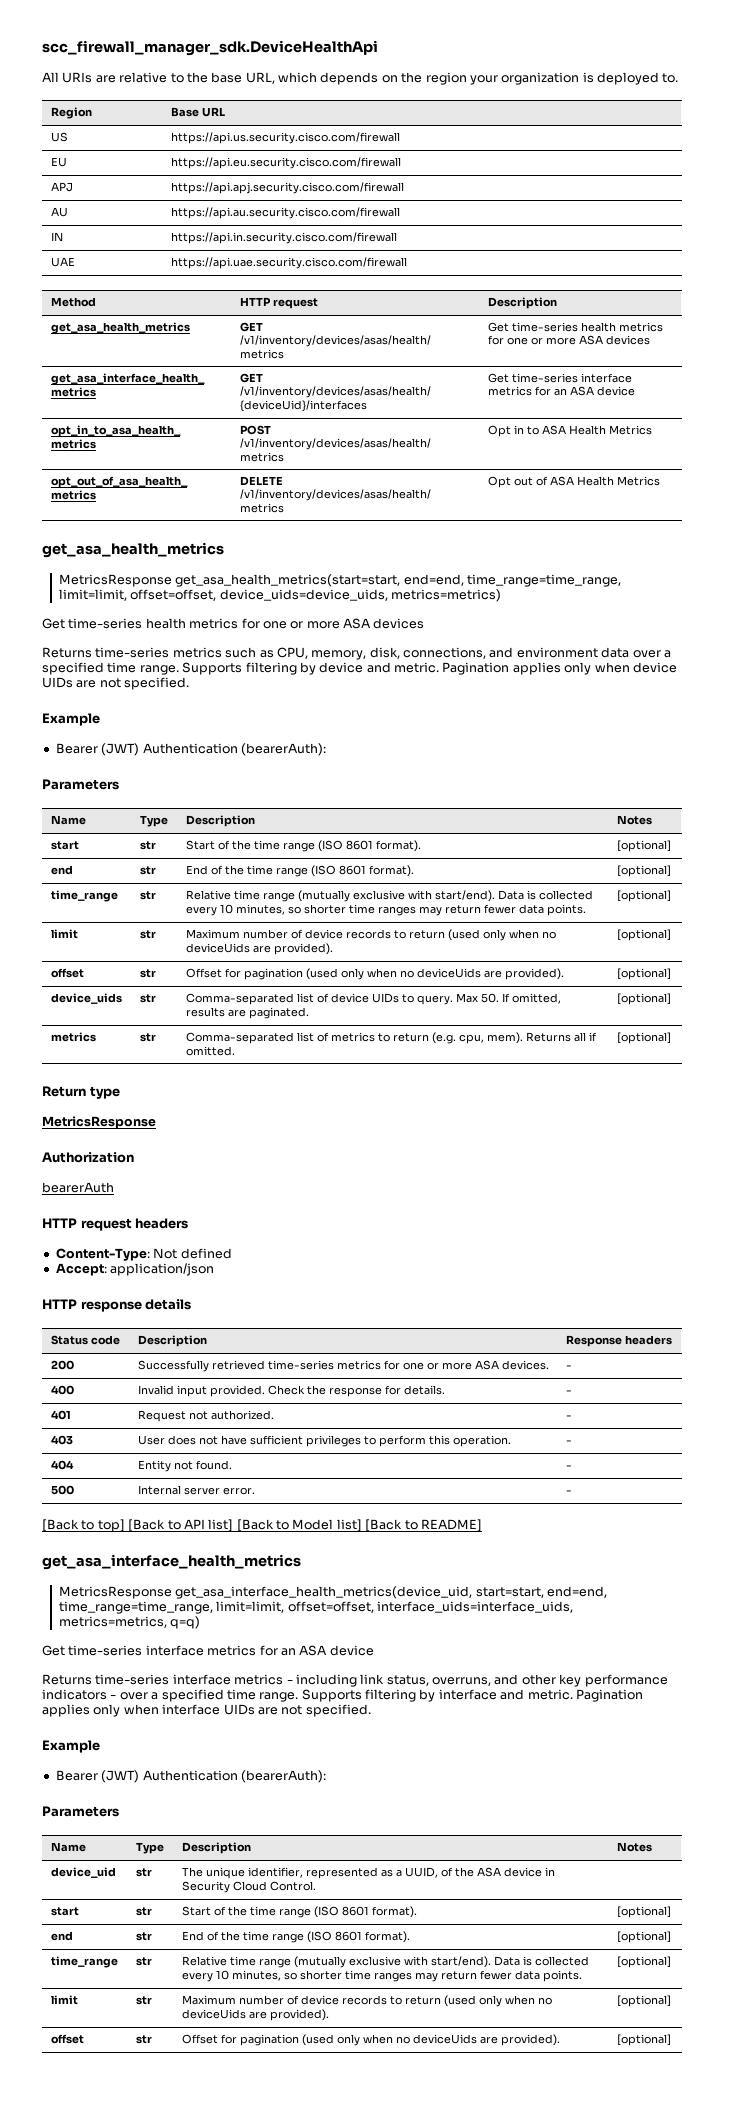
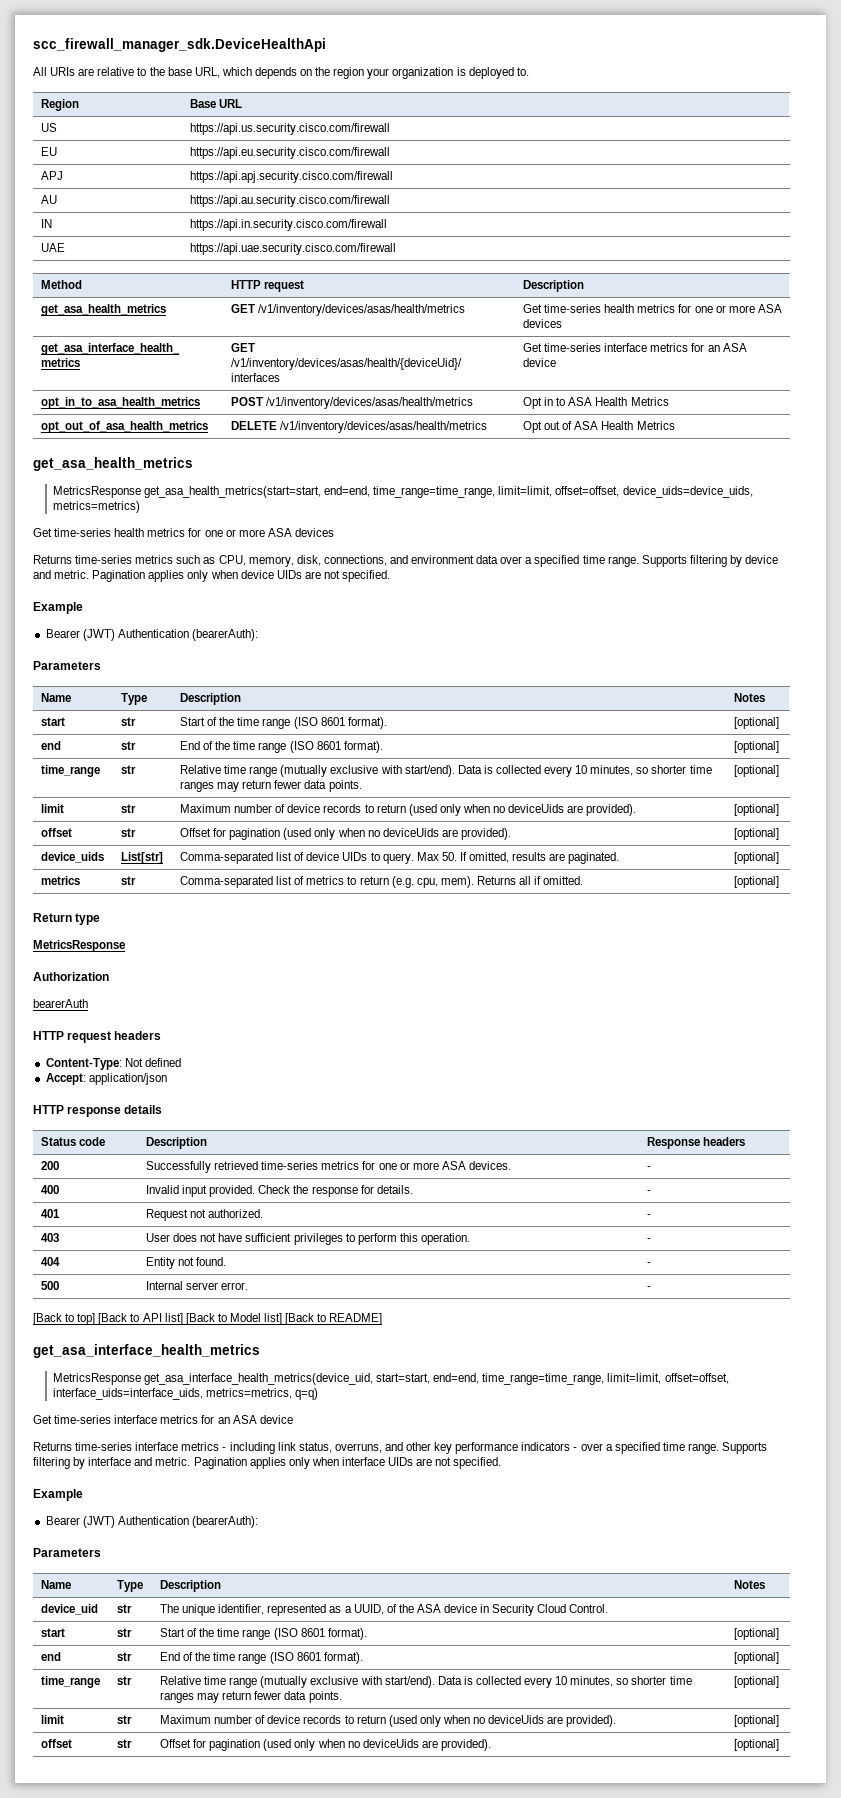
[139,994,156,1003] str -> [121,852,164,864] List[str]

